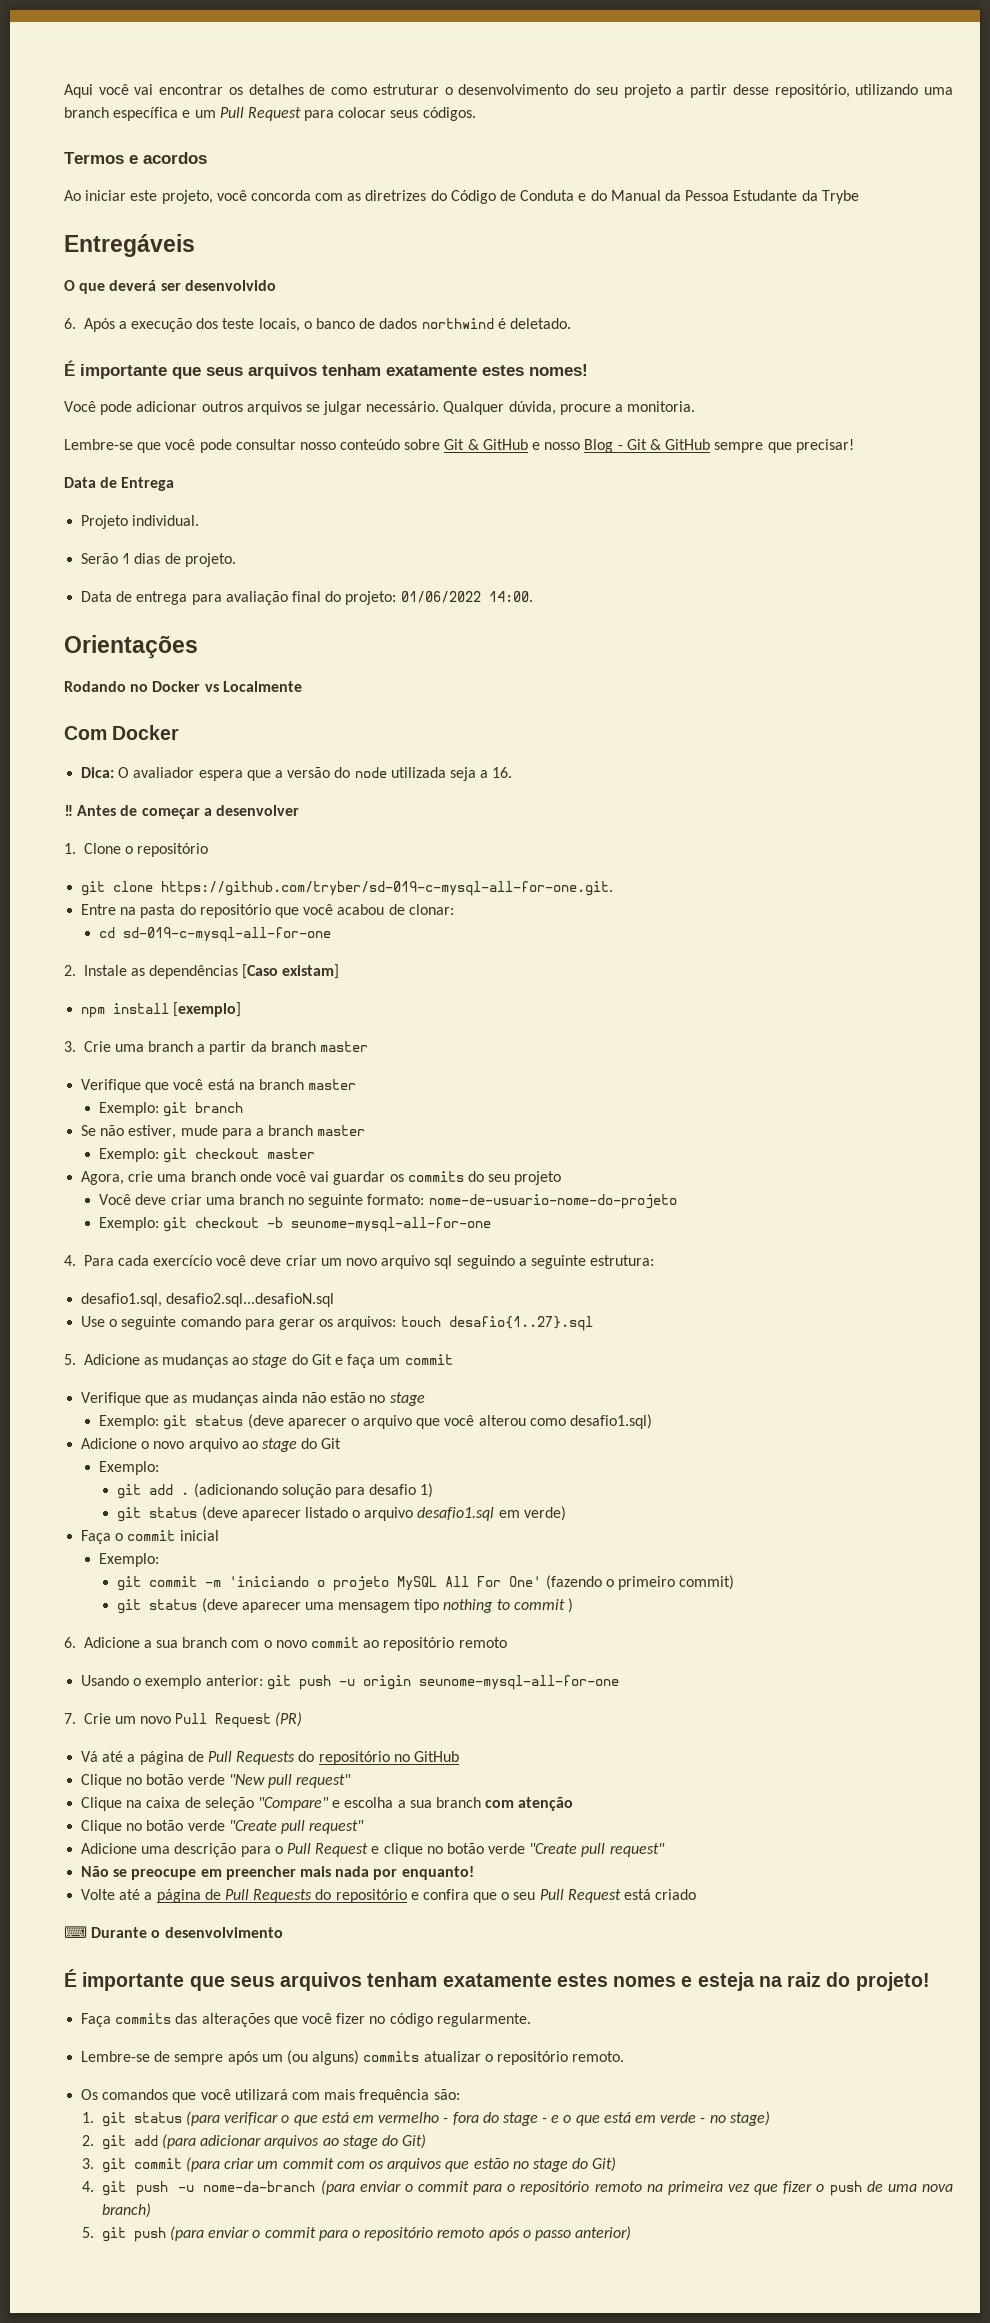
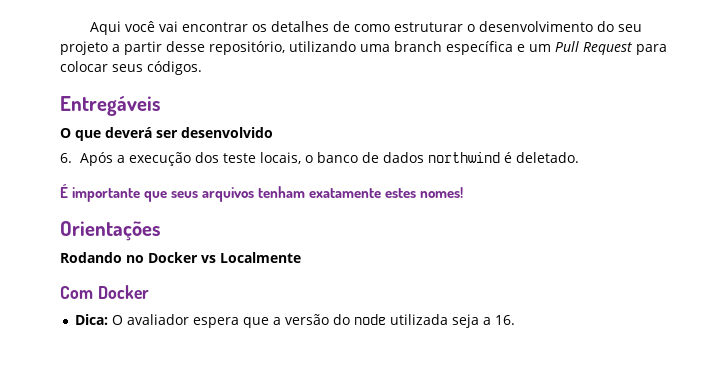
[64,152,207,164] [64,190,859,204] // Termos e acordos // Ao iniciar este projeto, você concorda com as diretrizes do Código de Conduta e do Manual da Pessoa Estudante da Trybe -> (202, 68) none
[64,401,696,415] [64,439,854,453] [64,477,175,491] [81,515,200,529] [81,553,236,567] [81,591,533,605] // Você pode adicionar outros arquivos se julgar necessário. Qualquer dúvida, procure a monitoria. // Lembre-se que você pode consultar nosso conteúdo sobre Git & GitHub e nosso Blog - Git & GitHub sempre que precisar! // Data de Entrega // Projeto individual. // Serão 1 dias de projeto. // Data de entrega para avaliação final do projeto: 01/06/2022 14:00. -> (464, 192) none
[64,805,299,819] [64,843,209,857] [81,881,614,896] [81,904,454,918] [99,927,332,942] [64,964,340,979] [81,1002,242,1018] [64,1041,369,1055] [81,1079,357,1093] [99,1102,244,1117] [81,1125,366,1139] [99,1148,316,1163] [81,1171,562,1185] [99,1194,677,1209] [99,1217,492,1232] [64,1255,655,1269] [81,1293,335,1307] [81,1316,593,1331] [64,1354,453,1368] [81,1392,425,1406] [99,1414,653,1430] [81,1438,342,1452] [99,1461,160,1475] [117,1483,434,1499] [117,1506,566,1522] [81,1530,219,1544] [99,1553,160,1567] [117,1575,735,1591] [117,1598,574,1614] [64,1637,507,1651] [81,1675,619,1690] [64,1712,303,1728] [81,1751,459,1765] [81,1774,352,1788] [81,1797,574,1811] [81,1820,365,1834] [81,1843,665,1857] [81,1866,474,1880] [81,1889,697,1903] [64,1926,283,1938] [64,1969,930,1991] [81,2013,531,2027] [81,2050,625,2065] [81,2089,460,2103] [82,2111,770,2127] [82,2134,427,2150] [82,2157,617,2173] [82,2180,953,2196] [101,2203,151,2218] [82,2226,632,2242] // ‼ Antes de começar a desenvolver // 1. Clone o repositório // git clone https://github.com/tryber/sd-019-c-mysql-all-for-one.git. // Entre na pasta do repositório que você acabou de clonar: // cd sd-019-c-mysql-all-for-one // 2. Instale as dependências [Caso existam] // npm install [exemplo] // 3. Crie uma branch a partir da branch master // Verifique que você está na branch master // Exemplo: git branch // Se não estiver, mude para a branch master // Exemplo: git checkout master // Agora, crie uma branch onde você vai guardar os commits do seu projeto // Você deve criar uma branch no seguinte formato: nome-de-usuario-nome-do-projeto // Exemplo: git checkout -b seunome-mysql-all-for-one // 4. Para cada exercício você deve criar um novo arquivo sql seguindo a seguinte estrutura: // desafio1.sql, desafio2.sql...desafioN.sql // Use o seguinte comando para gerar os arquivos: touch desafio{1..27}.sql // 5. Adicione as mudanças ao stage do Git e faça um commit // Verifique que as mudanças ainda não estão no stage // Exemplo: git status (deve aparecer o arquivo que você alterou como desafio1.sql) // Adicione o novo arquivo ao stage do Git // Exemplo: // git add . (adicionando solução para desafio 1) // git status (deve aparecer listado o arquivo desafio1.sql em verde) // Faça o commit inicial // Exemplo: // git commit -m 'iniciando o projeto MySQL All For One' (fazendo o primeiro commit) // git status (deve aparecer uma mensagem tipo nothing to commit ) // 6. Adicione a sua branch com o novo commit ao repositório remoto // Usando o exemplo anterior: git push -u origin seunome-mysql-all-for-one // 7. Crie um novo Pull Request (PR) // Vá até a página de Pull Requests do repositório no GitHub // Clique no botão verde "New pull request" // Clique na caixa de seleção "Compare" e escolha a sua branch com atenção // Clique no botão verde "Create pull request" // Adicione uma descrição para o Pull Request e clique no botão verde "Create pull request" // Não se preocupe em preencher mais nada por enquanto! // Volte até a página de Pull Requests do repositório e confira que o seu Pull Request está criado // ⌨ Durante o desenvolvimento // É importante que seus arquivos tenham exatamente estes nomes e esteja na raiz do projeto! // Faça commits das alterações que você fizer no código regularmente. // Lembre-se de sempre após um (ou alguns) commits atualizar o repositório remoto. // Os comandos que você utilizará com mais frequência são: // 1. git status (para verificar o que está em vermelho - fora do stage - e o que está em verde - no stage) // 2. git add (para adicionar arquivos ao stage do Git) // 3. git commit (para criar um commit com os arquivos que estão no stage do Git) // 4. git push -u nome-da-branch (para enviar o commit para o repositório remoto na primeira vez que fizer o push de uma nova branch) // 5. git push (para enviar o commit para o repositório remoto após o passo anterior) -> (515, 320) none

